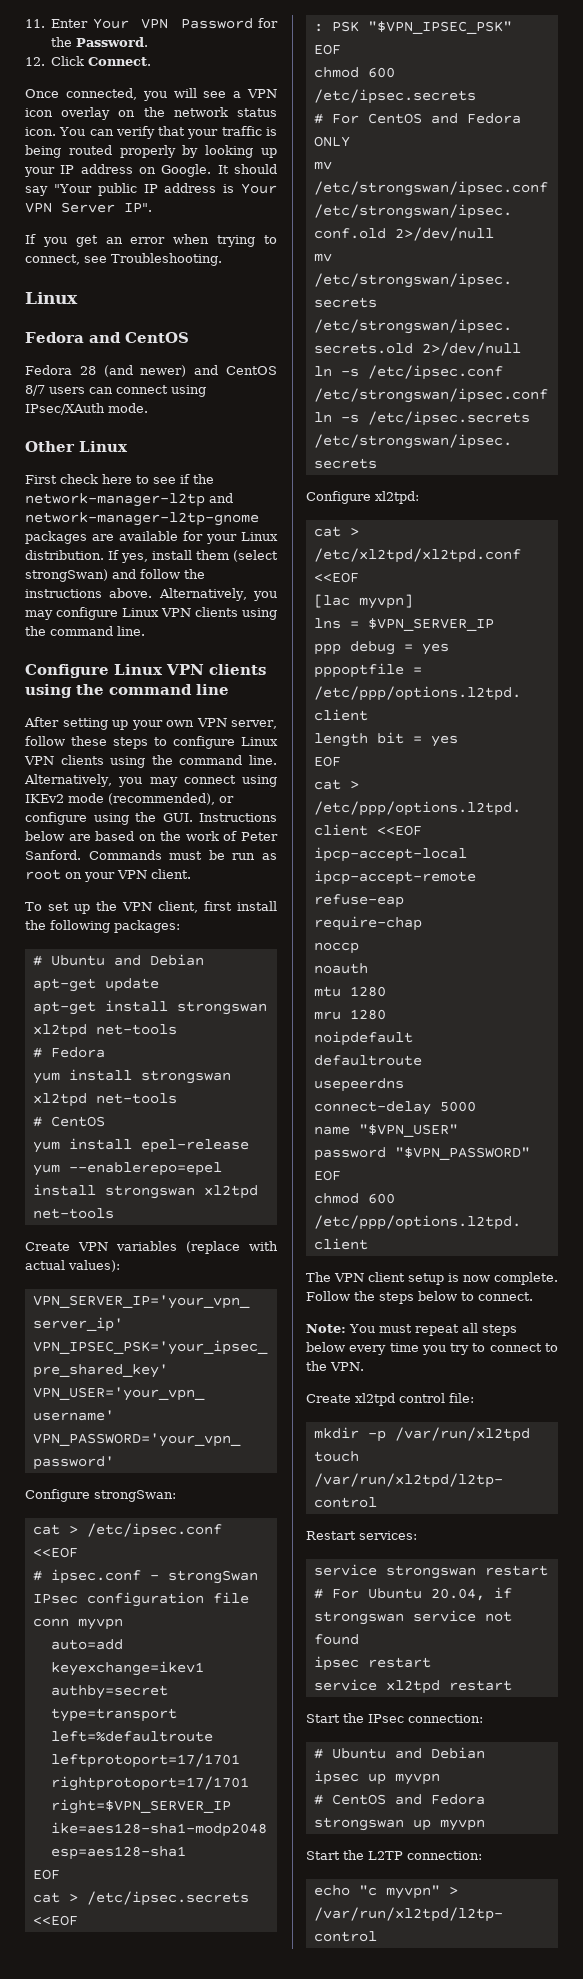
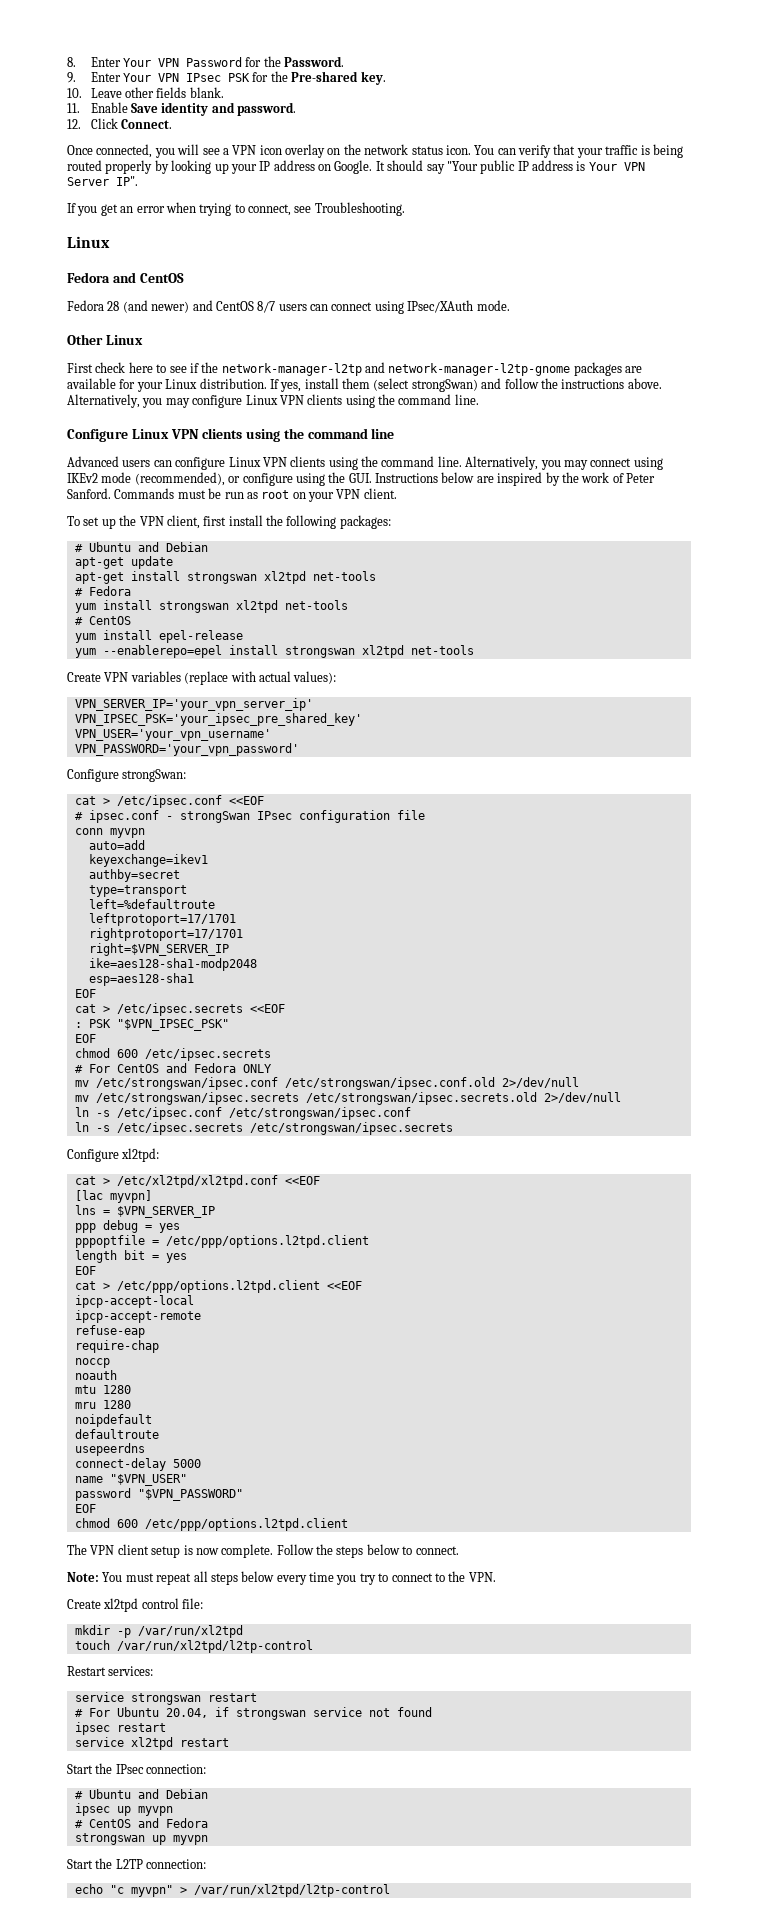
[25,19,45,28] 11. -> [67,57,76,67] 8.
(149, 42) none -> [67,71,386,85] [67,87,224,98] [67,102,297,116] // 9. Enter Your VPN IPsec PSK for the Pre-shared key. // 10. Leave other fields blank. // 11. Enable Save identity and password.
[24,717,278,730] [25,736,167,749] After setting up your own VPN server, follow these steps to -> [67,456,172,467] Advanced users can
[95,831,157,841] based on -> [497,472,560,486] inspired by

